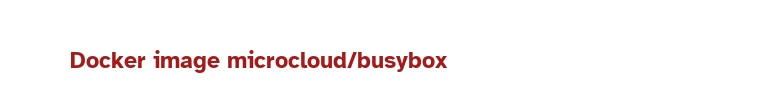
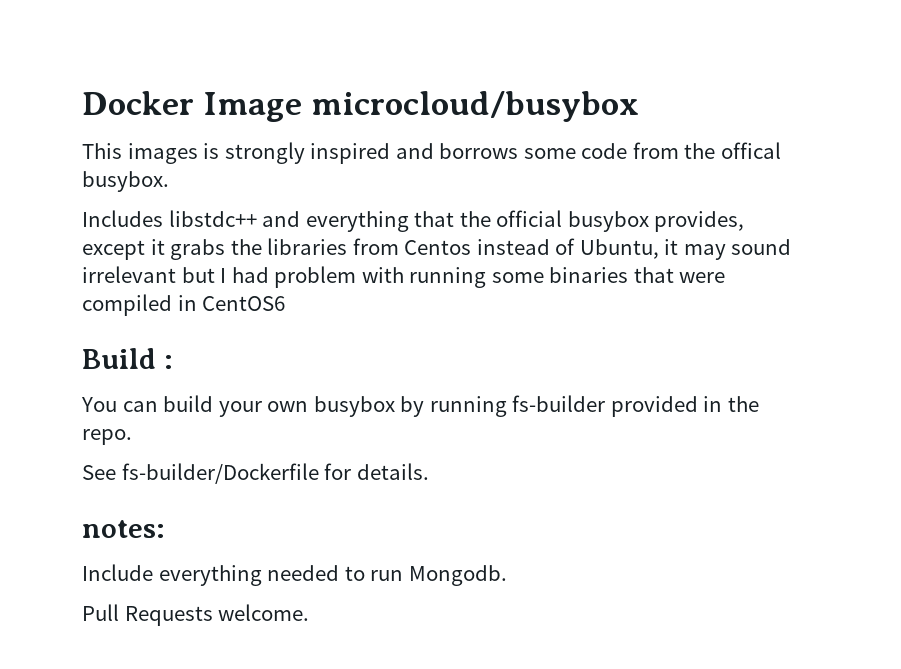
[153,50,220,73] image -> [203,92,303,122] Image
(448, 61) none -> [82,142,781,164] [82,171,169,192] [82,210,745,232] [82,238,792,260] [82,266,726,288] [82,294,286,316] [82,348,173,369] [81,395,759,417] [82,429,132,445] [82,463,429,484] [82,520,165,538] [82,564,507,586] [82,604,310,626] // This images is strongly inspired and borrows some code from the offical busybox. // Includes libstdc++ and everything that the official busybox provides, except it grabs the libraries from Centos instead of Ubuntu, it may sound irrelevant but I had problem with running some binaries that were compiled in CentOS6 // Build : // You can build your own busybox by running fs-builder provided in the repo. // See fs-builder/Dockerfile for details. // notes: // Include everything needed to run Mongodb. // Pull Requests welcome.

